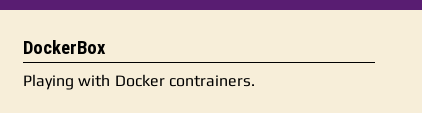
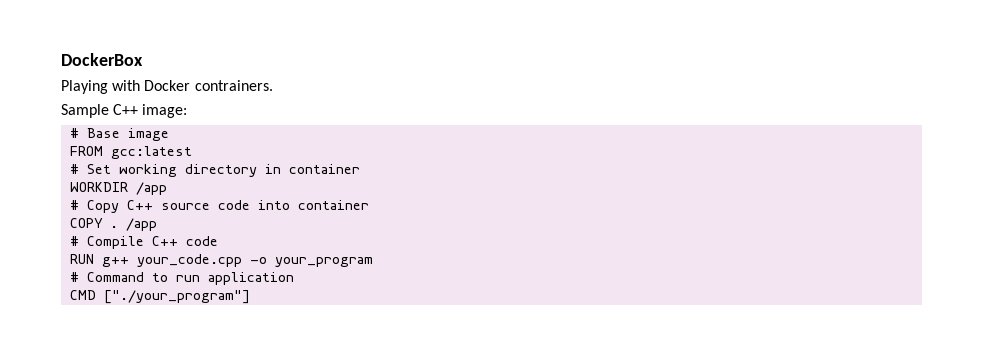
(255, 81) none -> [61,104,188,118] [70,128,170,141] [70,146,193,159] [70,164,361,177] [70,182,168,195] [70,200,370,213] [70,218,158,231] [70,236,219,249] [70,254,374,267] [70,272,295,285] [70,290,251,304] // Sample C++ image: // # Base image // FROM gcc:latest // # Set working directory in container // WORKDIR /app // # Copy C++ source code into container // COPY . /app // # Compile C++ code // RUN g++ your_code.cpp -o your_program // # Command to run application // CMD ["./your_program"]

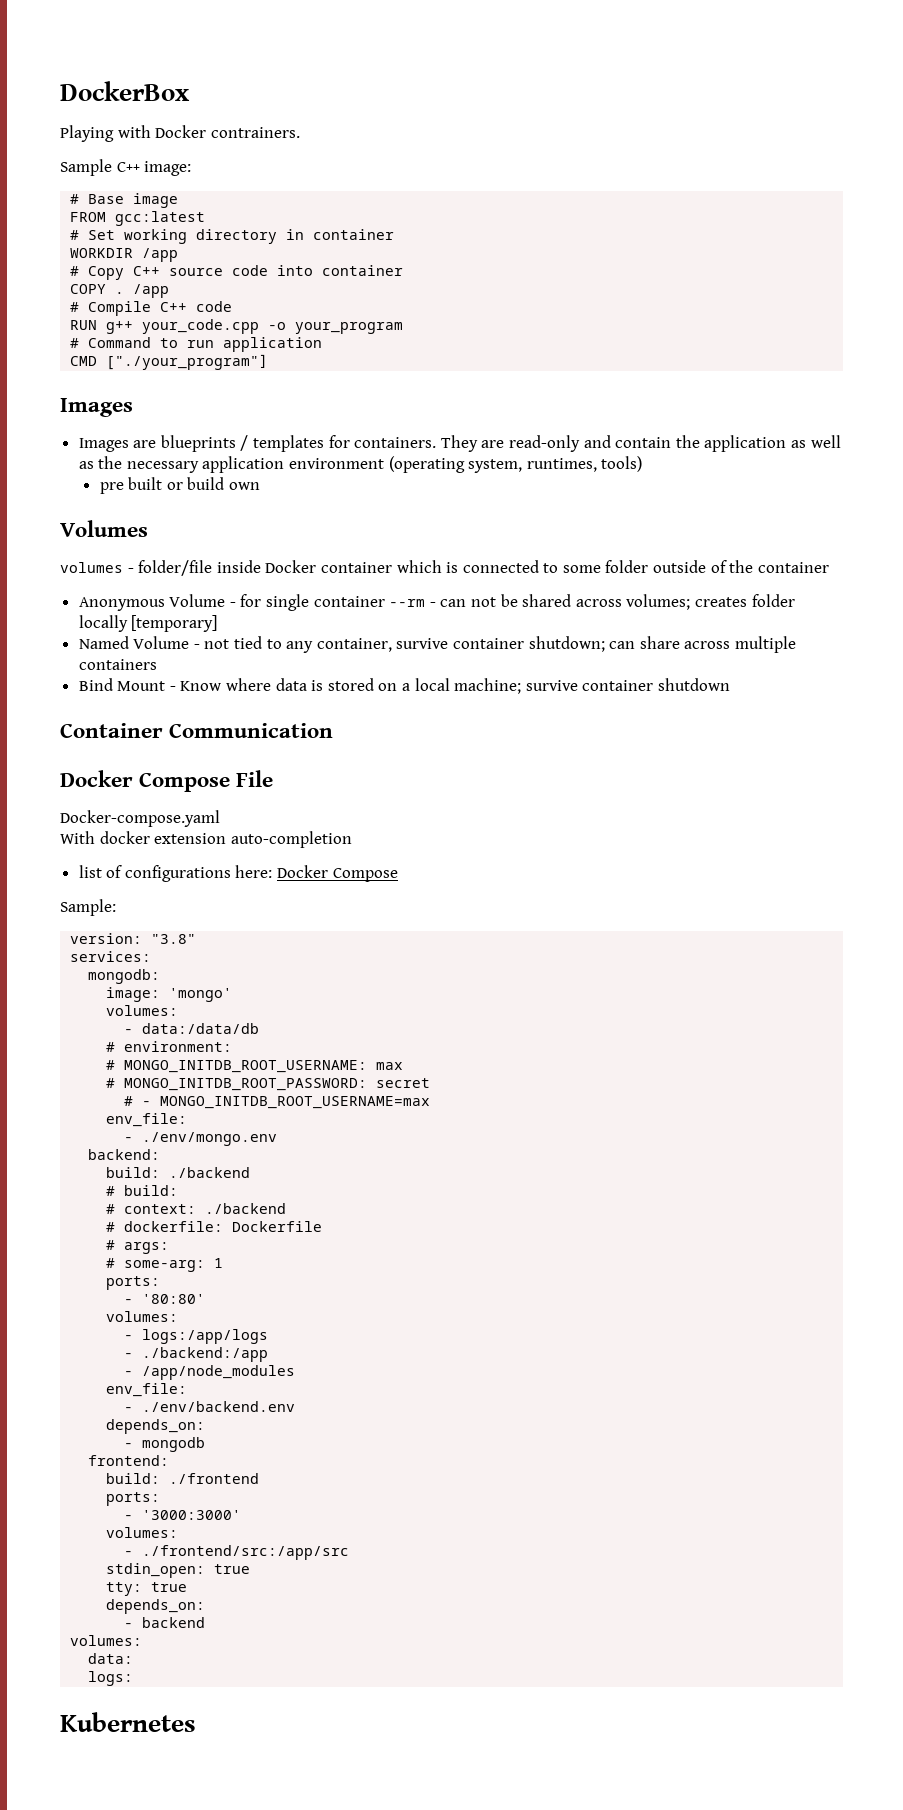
(251, 297) none -> [60,398,133,417] [78,435,841,452] [78,456,643,473] [99,477,260,494] [60,520,148,537] [60,560,829,576] [78,594,795,611] [78,615,218,632] [78,636,796,653] [78,659,157,670] [78,678,730,694] [60,723,334,738] [60,770,274,792] [60,810,220,827] [60,831,352,848] [78,865,398,882] [60,899,116,916] [70,933,197,944] [70,951,152,962] [88,969,161,984] [106,987,233,1002] [106,1005,179,1016] [124,1023,260,1034] [106,1041,233,1052] [106,1060,404,1073] [106,1078,431,1091] [124,1096,431,1109] [106,1113,188,1127] [124,1132,278,1146] [88,1149,161,1160] [106,1167,251,1178] [106,1185,179,1196] [106,1203,287,1214] [106,1221,323,1232] [106,1240,170,1254] [106,1258,224,1272] [106,1276,161,1290] [124,1294,206,1304] [106,1311,179,1322] [124,1329,269,1344] [124,1347,269,1362] [124,1365,296,1380] [106,1383,188,1397] [124,1401,296,1412] [106,1419,206,1434] [124,1437,206,1452] [88,1455,170,1466] [106,1473,260,1484] [106,1492,161,1506] [124,1510,242,1520] [106,1527,179,1538] [124,1545,350,1560] [106,1563,251,1578] [106,1582,188,1596] [106,1599,206,1614] [124,1617,206,1628] [70,1635,143,1646] [88,1653,134,1664] [88,1671,134,1686] [60,1712,196,1732] // Images // Images are blueprints / templates for containers. They are read-only and contain the application as well as the necessary application environment (operating system, runtimes, tools) // pre built or build own // Volumes // volumes - folder/file inside Docker container which is connected to some folder outside of the container // Anonymous Volume - for single container --rm - can not be shared across volumes; creates folder locally [temporary] // Named Volume - not tied to any container, survive container shutdown; can share across multiple containers // Bind Mount - Know where data is stored on a local machine; survive container shutdown // Container Communication // Docker Compose File // Docker-compose.yaml // With docker extension auto-completion // list of configurations here: Docker Compose // Sample: // version: "3.8" // services: // mongodb: // image: 'mongo' // volumes: // - data:/data/db // # environment: // # MONGO_INITDB_ROOT_USERNAME: max // # MONGO_INITDB_ROOT_PASSWORD: secret // # - MONGO_INITDB_ROOT_USERNAME=max // env_file: // - ./env/mongo.env // backend: // build: ./backend // # build: // # context: ./backend // # dockerfile: Dockerfile // # args: // # some-arg: 1 // ports: // - '80:80' // volumes: // - logs:/app/logs // - ./backend:/app // - /app/node_modules // env_file: // - ./env/backend.env // depends_on: // - mongodb // frontend: // build: ./frontend // ports: // - '3000:3000' // volumes: // - ./frontend/src:/app/src // stdin_open: true // tty: true // depends_on: // - backend // volumes: // data: // logs: // Kubernetes

